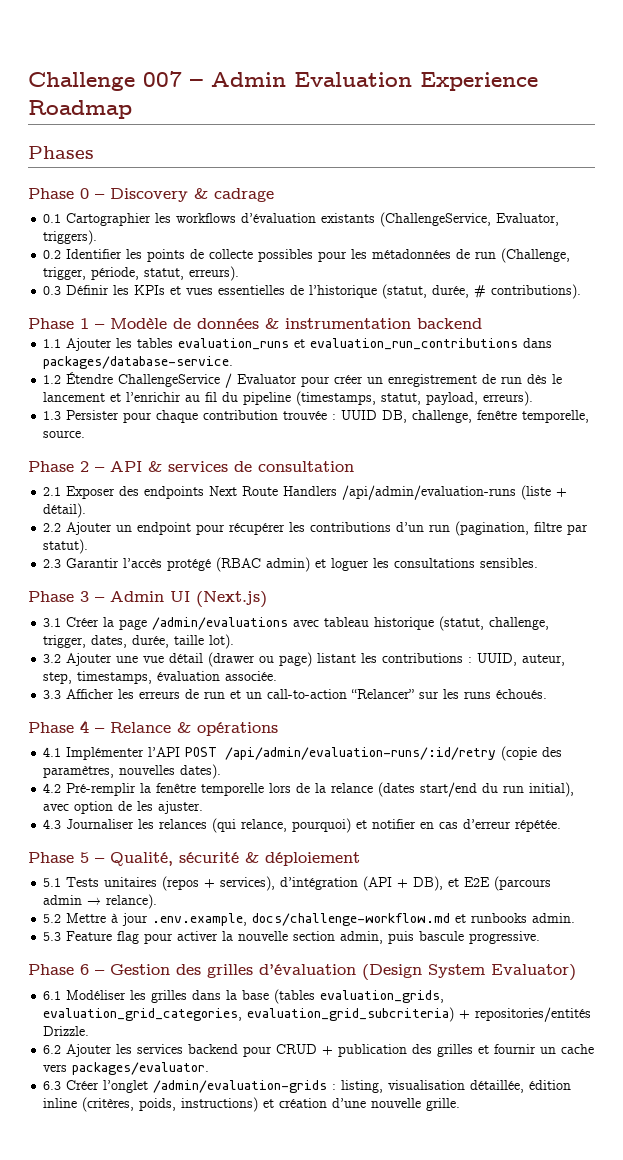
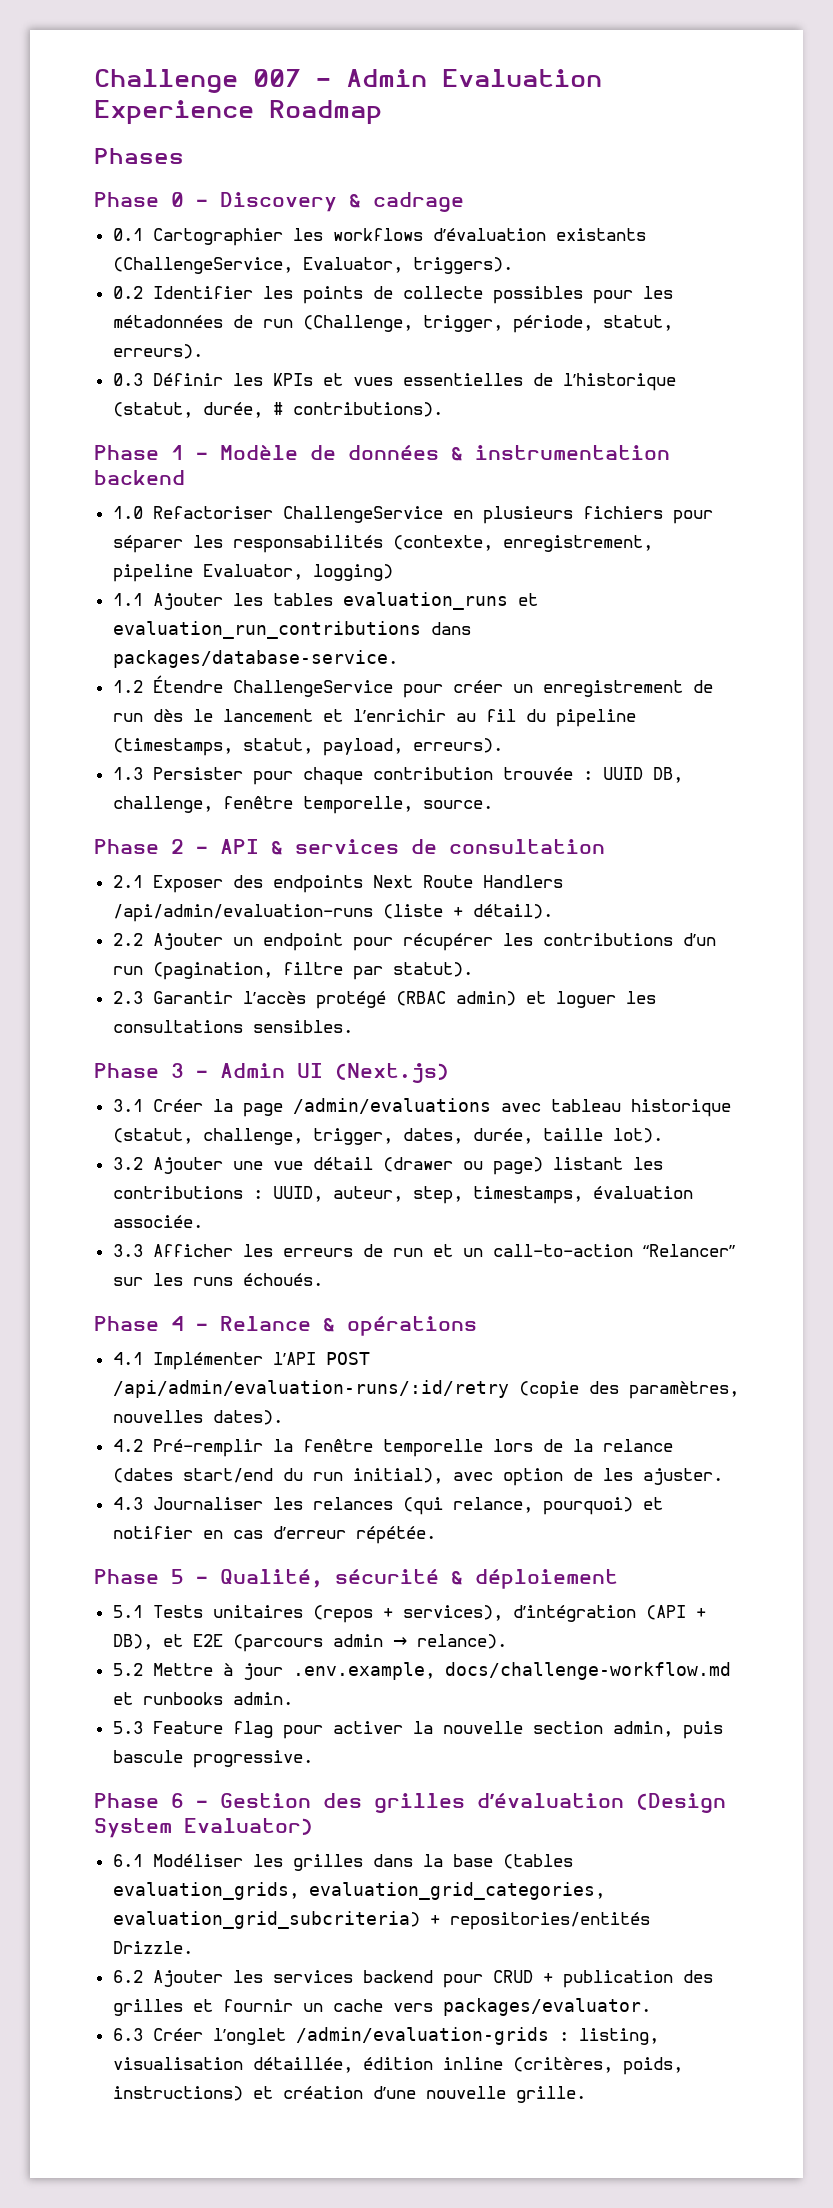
(482, 323) none -> [112,506,713,524] [112,535,653,553] [112,564,393,582] // 1.0 Refactoriser ChallengeService en plusieurs fichiers pour séparer les responsabilités (contexte, enregistrement, pipeline Evaluator, logging)
[225,373,298,388] / Evaluator -> (393, 688) none

